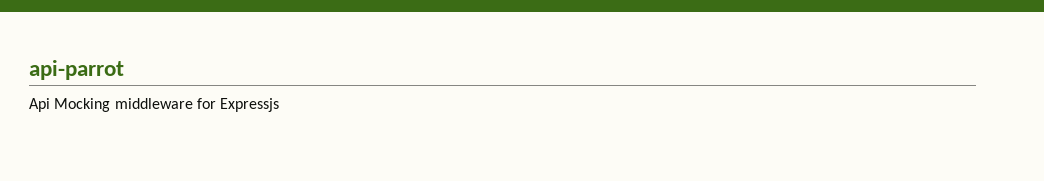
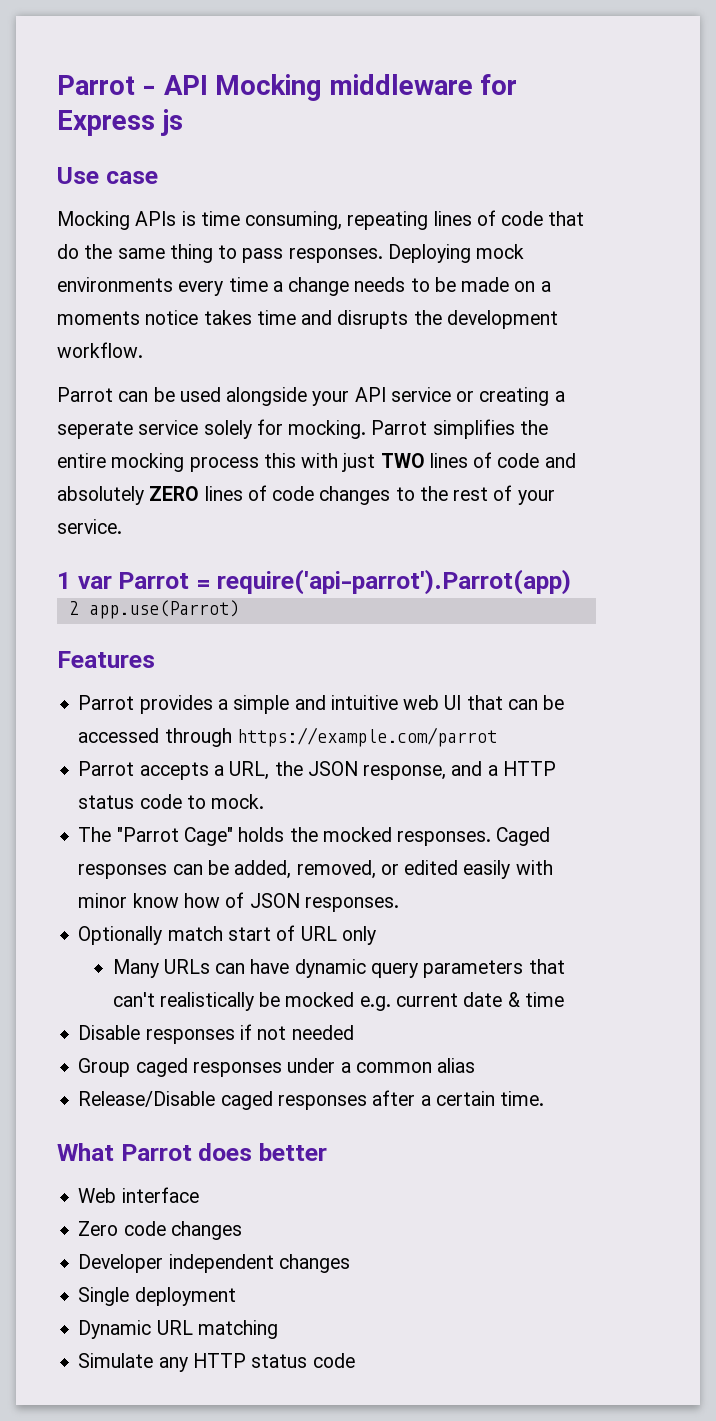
[29,60,124,80] [29,98,280,112] api-parrot // Api Mocking middleware for Expressjs -> [57,74,518,101] [57,109,184,136] [57,167,158,184] [57,210,585,230] [57,244,525,263] [57,277,551,296] [57,310,558,329] [57,342,143,358] [57,387,565,406] [57,419,548,439] [57,452,576,472] [57,485,555,505] [57,519,122,534] [57,569,572,595] [68,600,239,619] [57,651,155,668] [78,695,565,714] [78,727,497,747] [78,761,556,780] [78,794,265,809] [78,827,551,846] [78,860,553,879] [78,892,399,912] [78,925,376,945] [112,959,565,978] [112,992,564,1011] [78,1024,354,1044] [78,1058,476,1077] [78,1090,545,1110] [57,1143,327,1161] [78,1187,199,1203] [78,1221,242,1240] [78,1254,350,1273] [78,1287,236,1306] [78,1320,278,1339] [78,1353,355,1372] Parrot - API Mocking middleware for Express js // Use case // Mocking APIs is time consuming, repeating lines of code that do the same thing to pass responses. Deploying mock environments every time a change needs to be made on a moments notice takes time and disrupts the development workflow. // Parrot can be used alongside your API service or creating a seperate service solely for mocking. Parrot simplifies the entire mocking process this with just TWO lines of code and absolutely ZERO lines of code changes to the rest of your service. // 1 var Parrot = require('api-parrot').Parrot(app) // 2 app.use(Parrot) // Features // Parrot provides a simple and intuitive web UI that can be accessed through https://example.com/parrot // Parrot accepts a URL, the JSON response, and a HTTP status code to mock. // The "Parrot Cage" holds the mocked responses. Caged responses can be added, removed, or edited easily with minor know how of JSON responses. // Optionally match start of URL only // Many URLs can have dynamic query parameters that can't realistically be mocked e.g. current date & time // Disable responses if not needed // Group caged responses under a common alias // Release/Disable caged responses after a certain time. // What Parrot does better // Web interface // Zero code changes // Developer independent changes // Single deployment // Dynamic URL matching // Simulate any HTTP status code

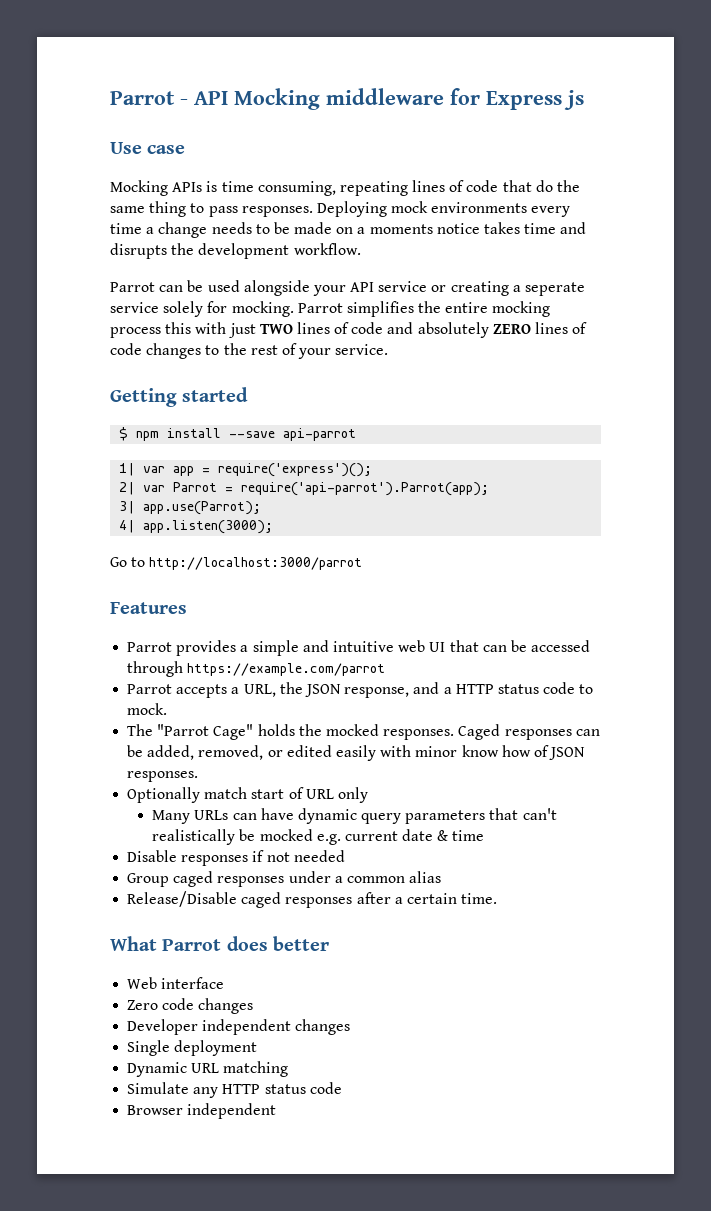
[57,569,572,595] [68,600,239,619] 1 var Parrot = require('api-parrot').Parrot(app) // 2 app.use(Parrot) -> [110,387,249,407] [119,427,357,441] [119,463,373,477] [119,482,490,496] [119,501,262,515] [119,520,274,534] [110,557,363,570] Getting started // $ npm install --save api-parrot // 1| var app = require('express')(); // 2| var Parrot = require('api-parrot').Parrot(app); // 3| app.use(Parrot); // 4| app.listen(3000); // Go to http://localhost:3000/parrot
(355, 1360) none -> [127,1103,277,1119] // Browser independent

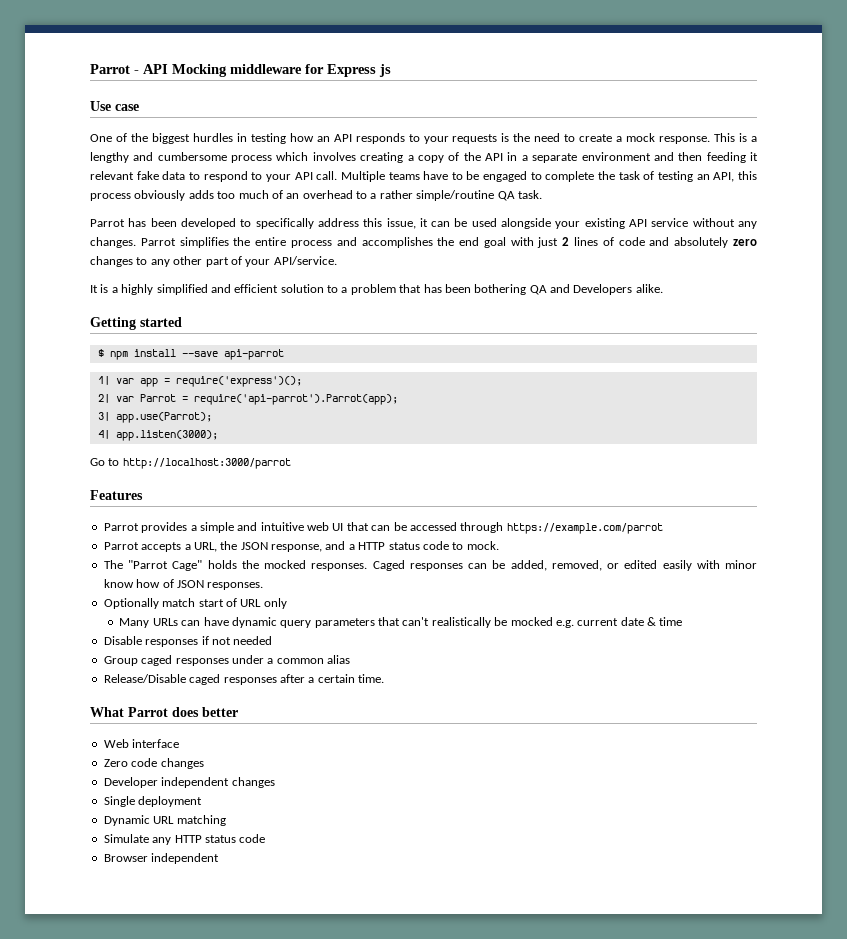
[110,180,581,196] [110,201,571,217] [110,222,587,238] [110,243,361,259] [110,282,155,292] Mocking APIs is time consuming, repeating lines of code that do the same thing to pass responses. Deploying mock environments every time a change needs to be made on a moments notice takes time and disrupts the development workflow. // Parrot -> [90,133,757,144] [90,152,758,163] [90,171,758,182] [90,190,542,201] [90,218,428,229] One of the biggest hurdles in testing how an API responds to your requests is the need to create a mock response. This is a lengthy and cumbersome process which involves creating a copy of the API in a separate environment and then feeding it relevant fake data to respond to your API call. Multiple teams have to be engaged to complete the task of testing an API, this process obviously adds too much of an overhead to a rather simple/routine QA task. // Parrot has been developed to specifically address this issue, it
(346, 290) none -> [584,218,625,229] existing
[431,281,586,296] [110,301,551,317] [110,322,192,338] or creating a seperate service solely for mocking. Parrot simplifies the entire mocking process this -> [692,218,757,229] [90,237,506,248] without any changes. Parrot simplifies the entire process and accomplishes the end goal
[259,324,293,334] TWO -> [562,237,570,246] 2
[492,322,588,334] [110,343,389,359] ZERO lines of code changes to the rest of your service. -> [732,239,757,246] [90,256,337,267] [90,284,663,295] zero changes to any other part of your API/service. // It is a highly simplified and efficient solution to a problem that has been bothering QA and Developers alike.

